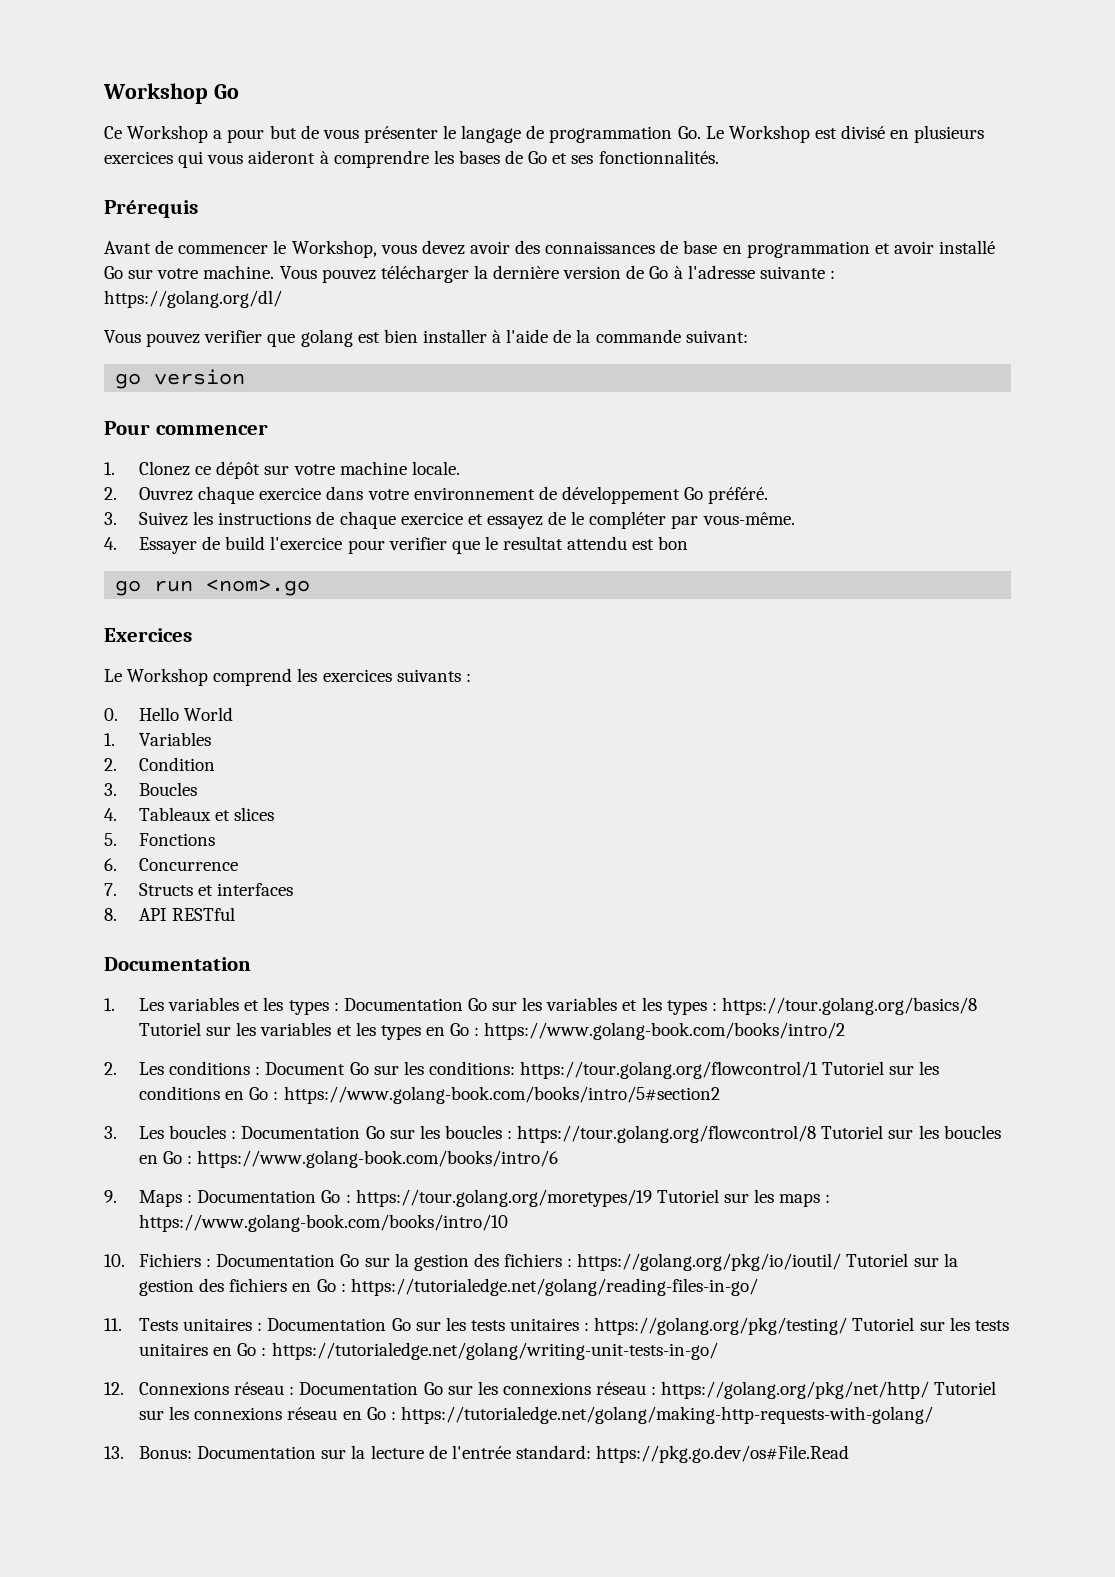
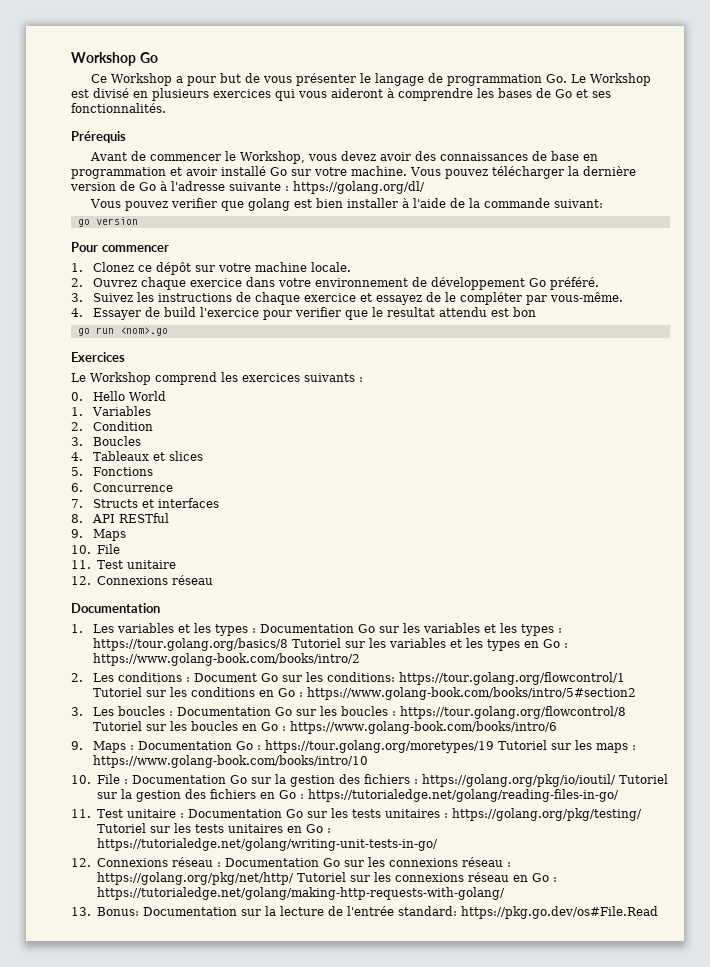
(236, 914) none -> [71,529,127,541] [71,544,120,554] [71,560,176,569] [71,575,213,585] // 9. Maps // 10. File // 11. Test unitaire // 12. Connexions réseau
[139,1253,202,1267] Fichiers -> [96,774,120,784] File
[139,1318,253,1331] Tests unitaires -> [96,809,176,818] Test unitaire

